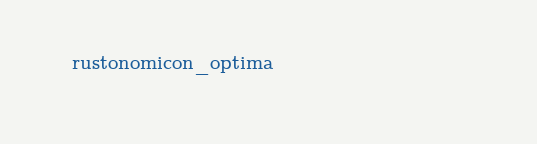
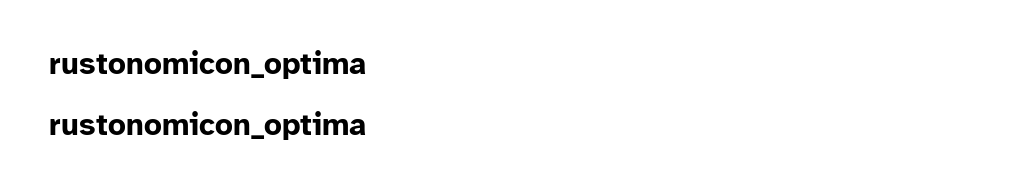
[72,56,274,75] rustonomicon_optima -> [49,50,366,79] [49,111,366,140] rustonomicon_optima // rustonomicon_optima

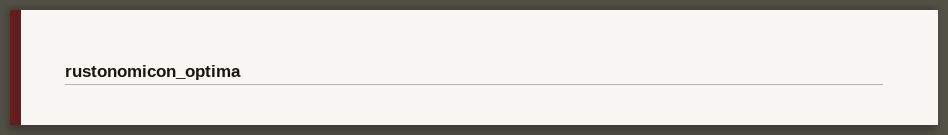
[49,50,366,79] [49,111,366,140] rustonomicon_optima // rustonomicon_optima -> [65,65,241,80] rustonomicon_optima

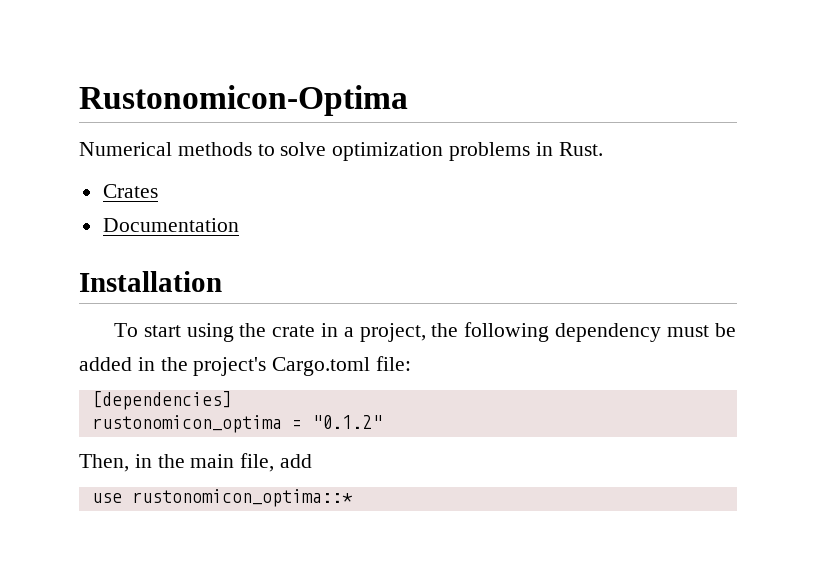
[65,65,241,80] rustonomicon_optima -> [79,85,408,116] [79,142,603,161] [102,184,158,198] [102,218,239,232] [79,271,222,292] [113,322,736,342] [79,356,412,376] [91,391,232,410] [91,415,382,433] [79,453,313,472] [91,489,353,507] Rustonomicon-Optima // Numerical methods to solve optimization problems in Rust. // Crates // Documentation // Installation // To start using the crate in a project, the following dependency must be added in the project's Cargo.toml file: // [dependencies] // rustonomicon_optima = "0.1.2" // Then, in the main file, add // use rustonomicon_optima::*

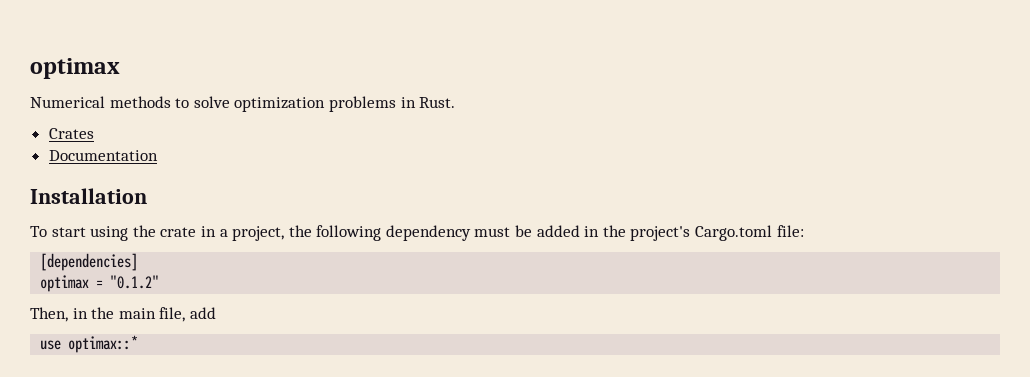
[79,85,408,116] Rustonomicon-Optima -> [30,58,120,79] optimax
[91,415,282,433] rustonomicon_optima -> [40,275,90,292] optimax
[131,489,353,507] rustonomicon_optima::* -> [68,335,139,353] optimax::*

